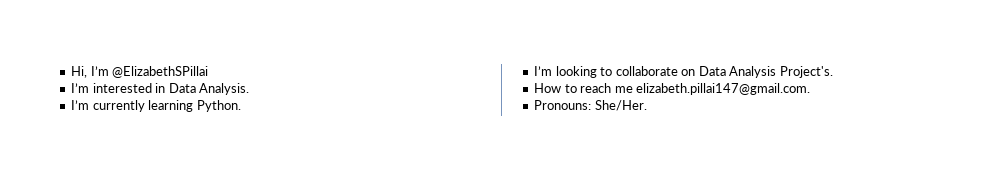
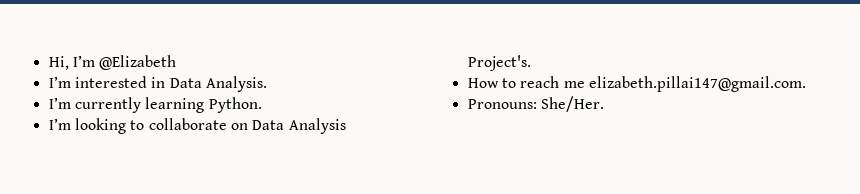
[112,66,209,78] @ElizabethSPillai -> [99,55,177,70] @Elizabeth

